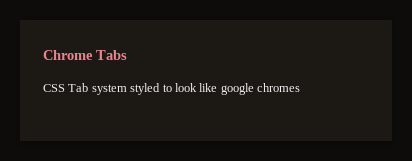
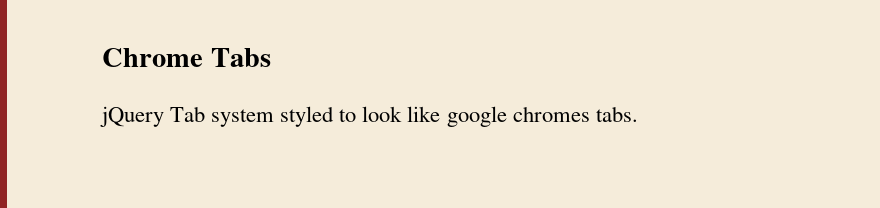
[43,84,65,92] CSS -> [100,106,164,127] jQuery
(300, 87) none -> [595,106,638,122] tabs.

